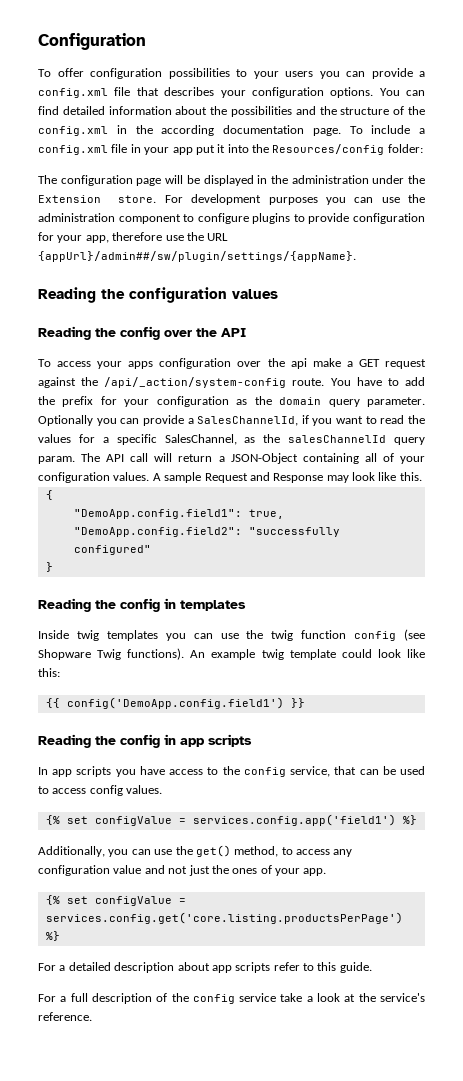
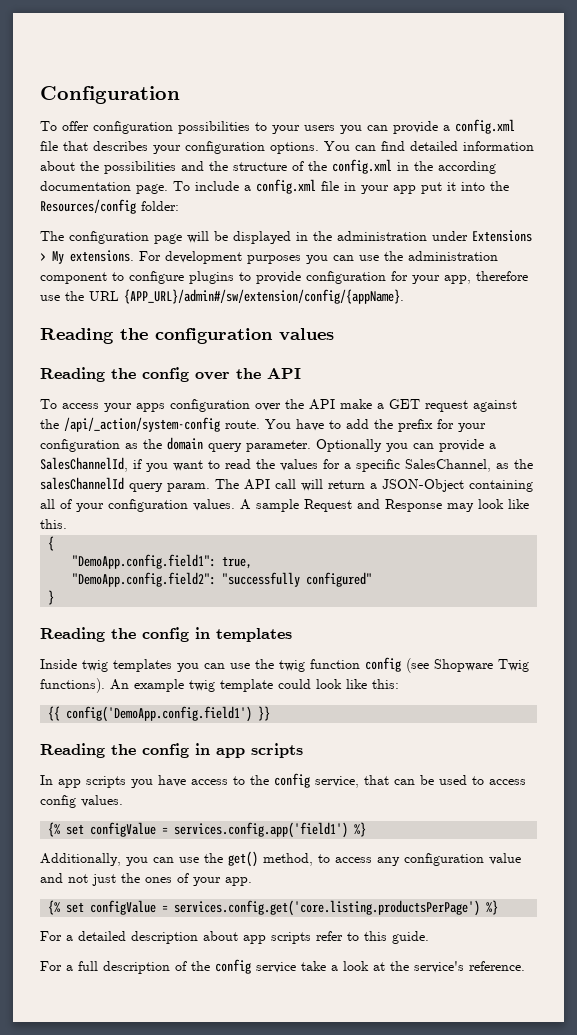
[407,175,425,184] [38,195,157,203] the Extension store. -> [472,230,532,242] [40,250,134,264] Extensions > My extensions.
[38,251,356,262] {appUrl}/admin##/sw/plugin/settings/{appName}. -> [124,289,404,304] {APP_URL}/admin#/sw/extension/config/{appName}.
[290,358,307,369] api -> [309,399,335,410] API

